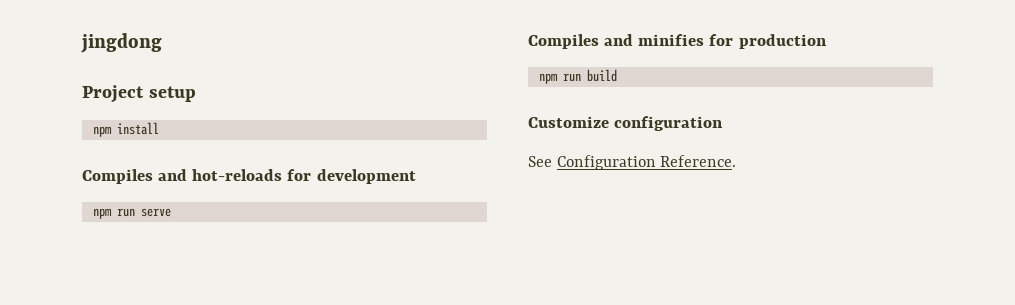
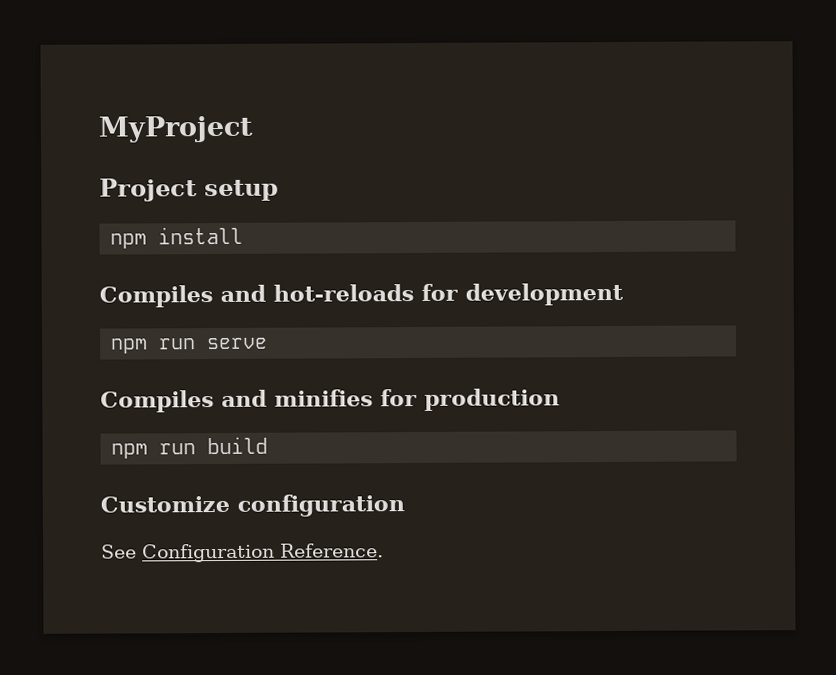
[81,33,162,53] jingdong -> [98,115,254,143] MyProject

